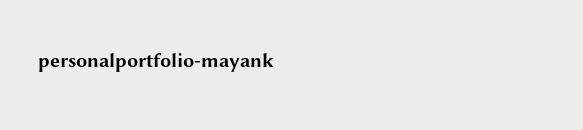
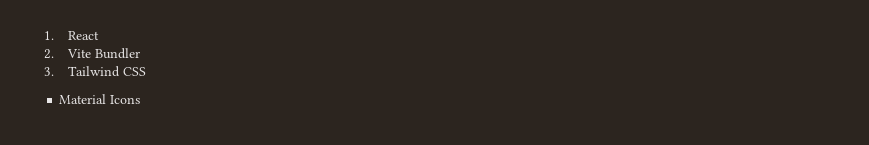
[38,53,274,72] personalportfolio-mayank -> [44,31,99,40] [44,48,140,59] [44,66,146,77] [59,94,141,104] 1. React // 2. Vite Bundler // 3. Tailwind CSS // Material Icons

